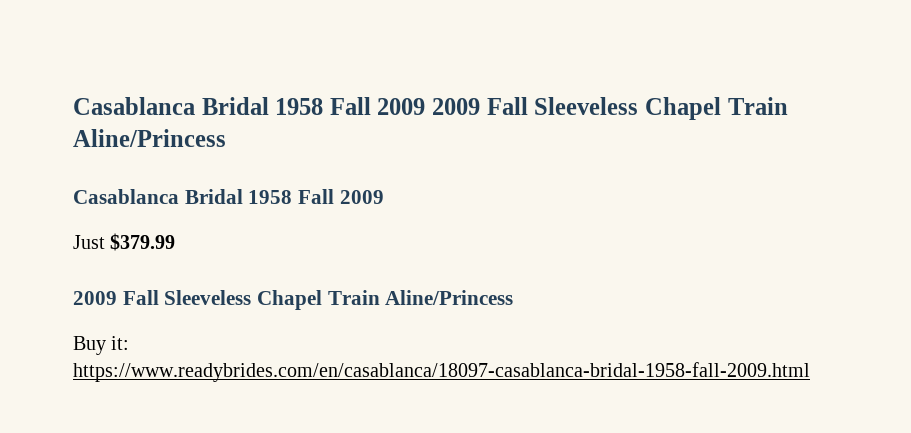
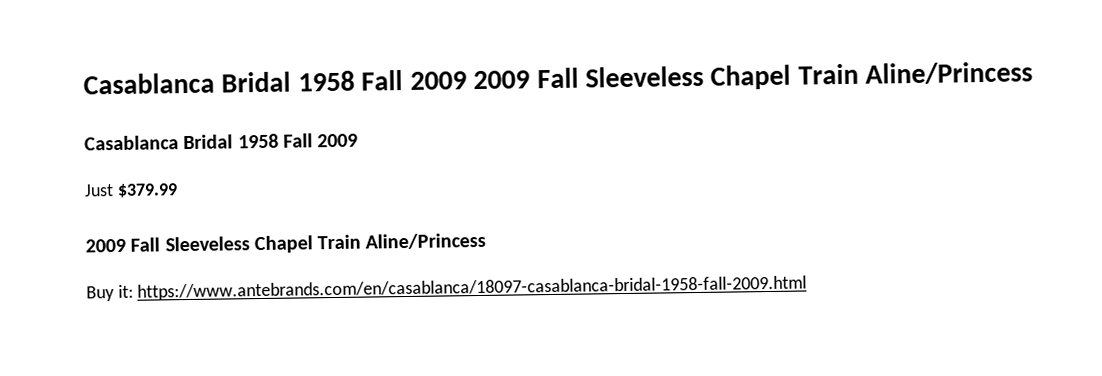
[73,362,810,382] https://www.readybrides.com/en/casablanca/18097-casablanca-bridal-1958-fall-2009.html -> [137,275,808,301] https://www.antebrands.com/en/casablanca/18097-casablanca-bridal-1958-fall-2009.html

